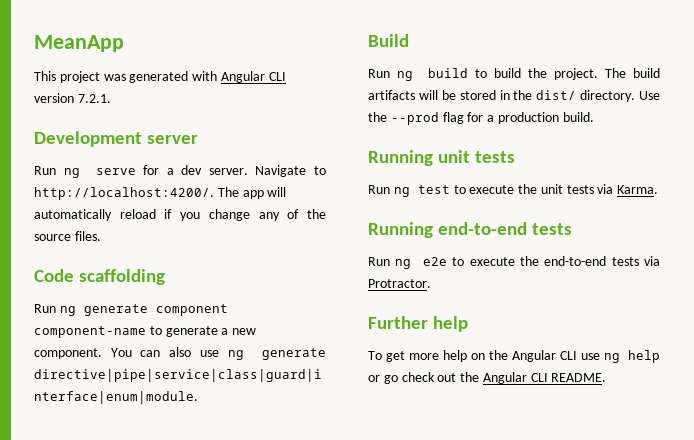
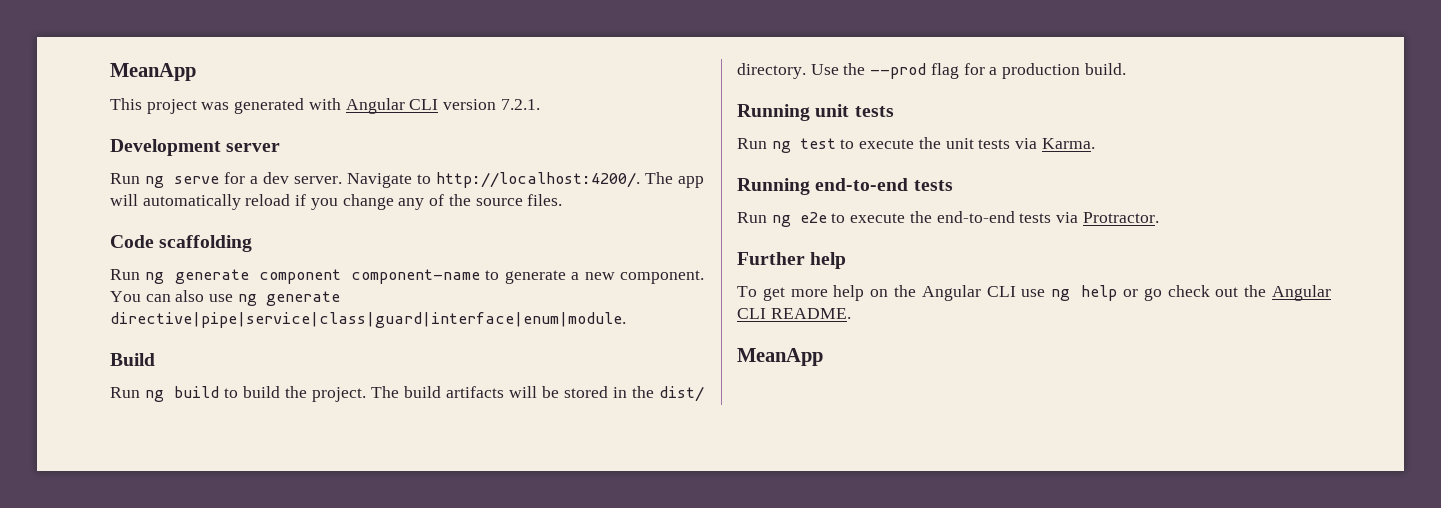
(607, 377) none -> [737,348,823,366] // MeanApp

